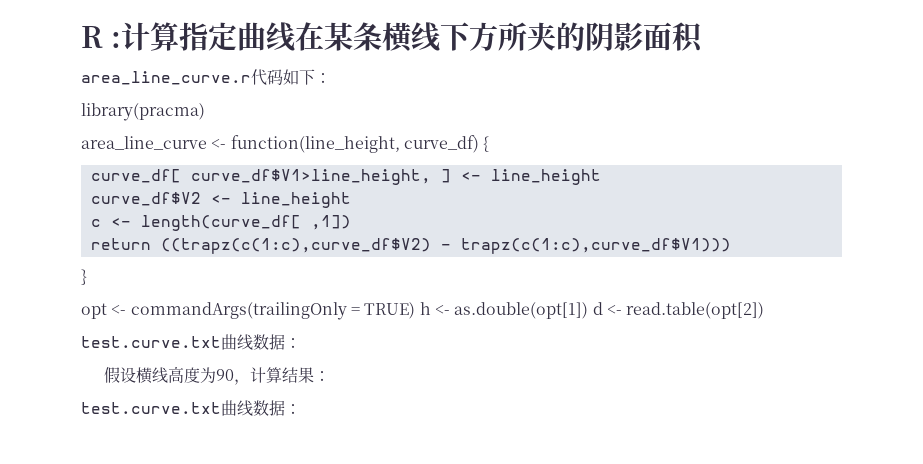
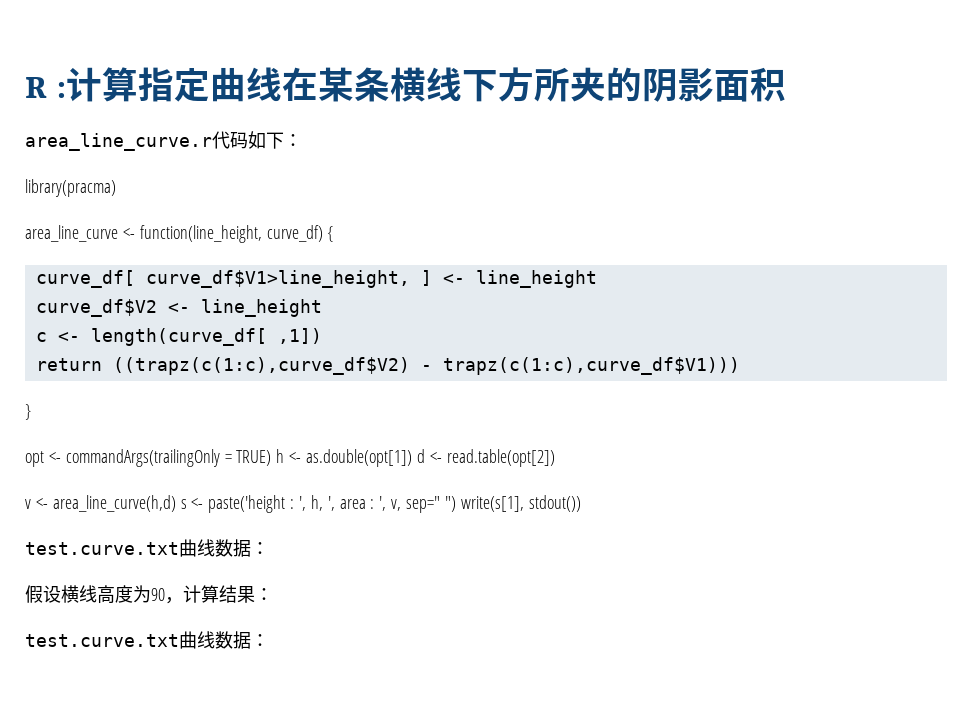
(765, 310) none -> [25,495,581,513] // v <- area_line_curve(h,d) s <- paste('height : ', h, ', area : ', v, sep=" ") write(s[1], stdout())

